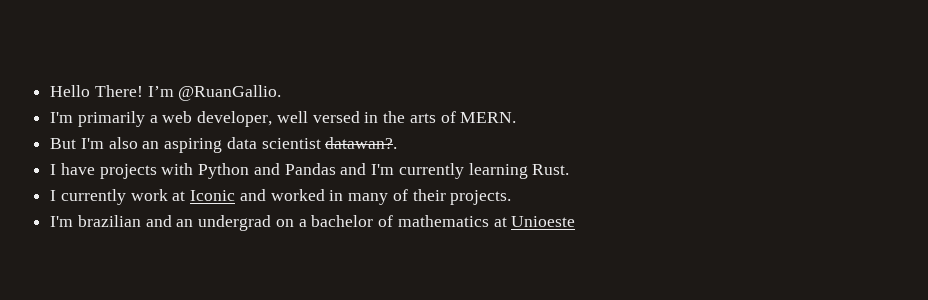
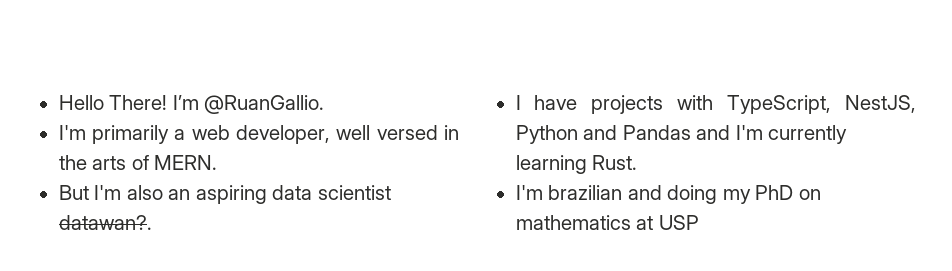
(194, 169) none -> [727,95,916,114] TypeScript, NestJS,
[50,189,512,205] [50,215,394,231] I currently work at Iconic and worked in many of their projects. // I'm brazilian and an undergrad on a bachelor of -> [515,185,821,204] I'm brazilian and doing my PhD on
[511,216,576,227] Unioeste -> [658,215,699,230] USP

